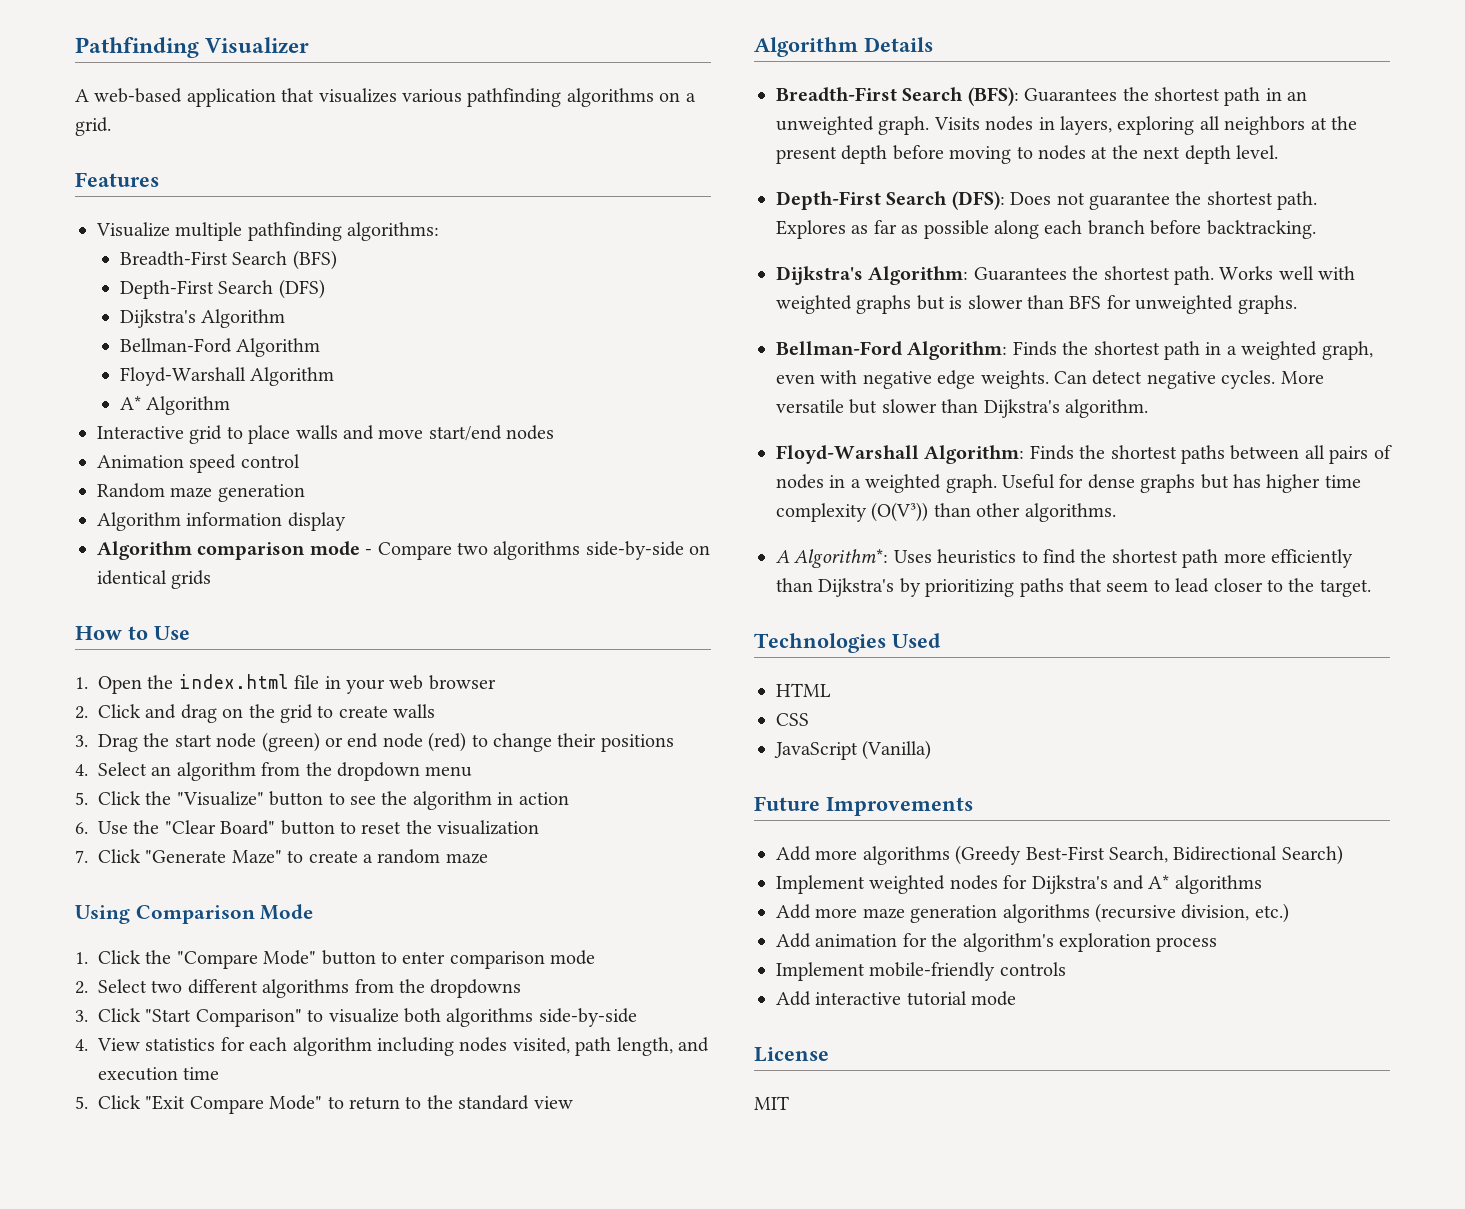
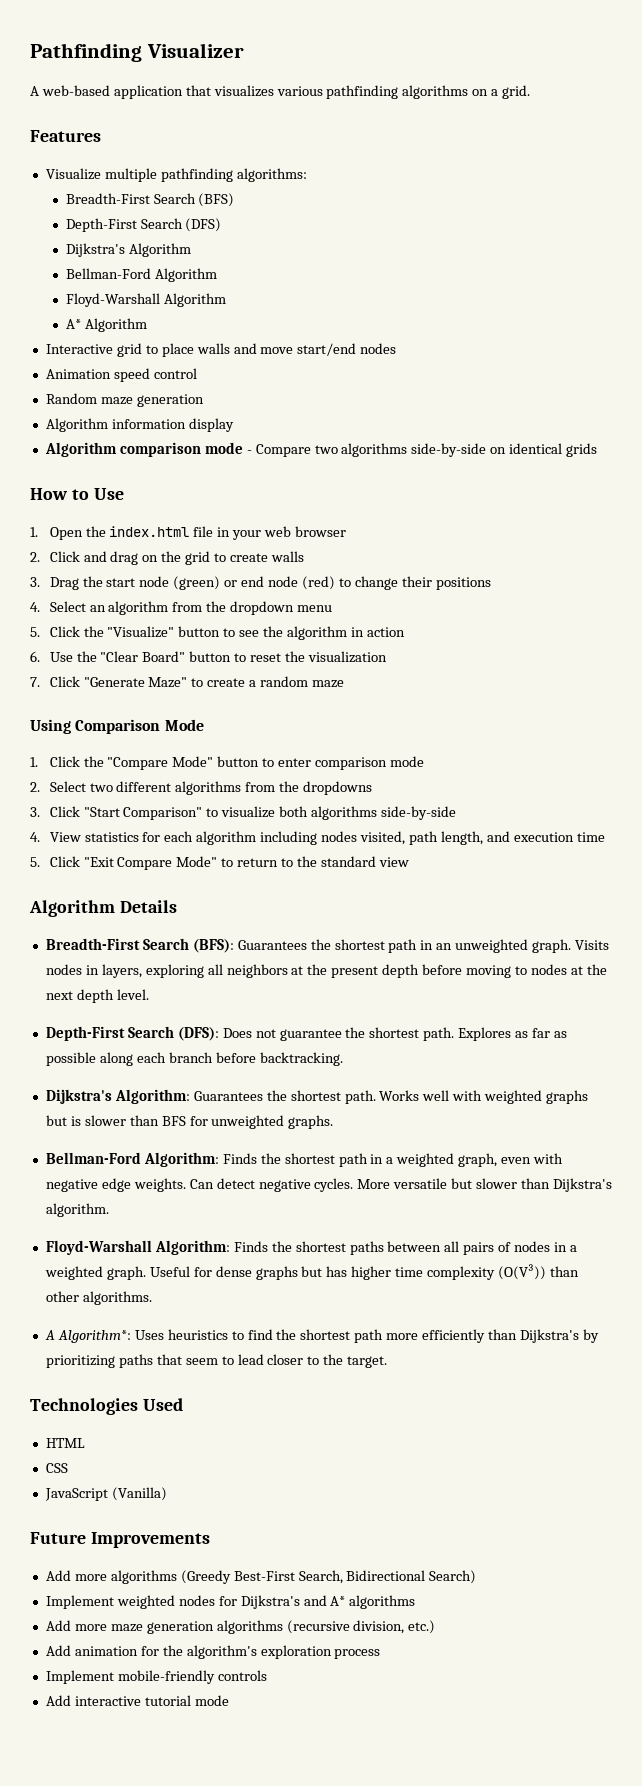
[754,1047,829,1062] [754,1096,789,1110] // License // MIT -> (229, 1700) none

